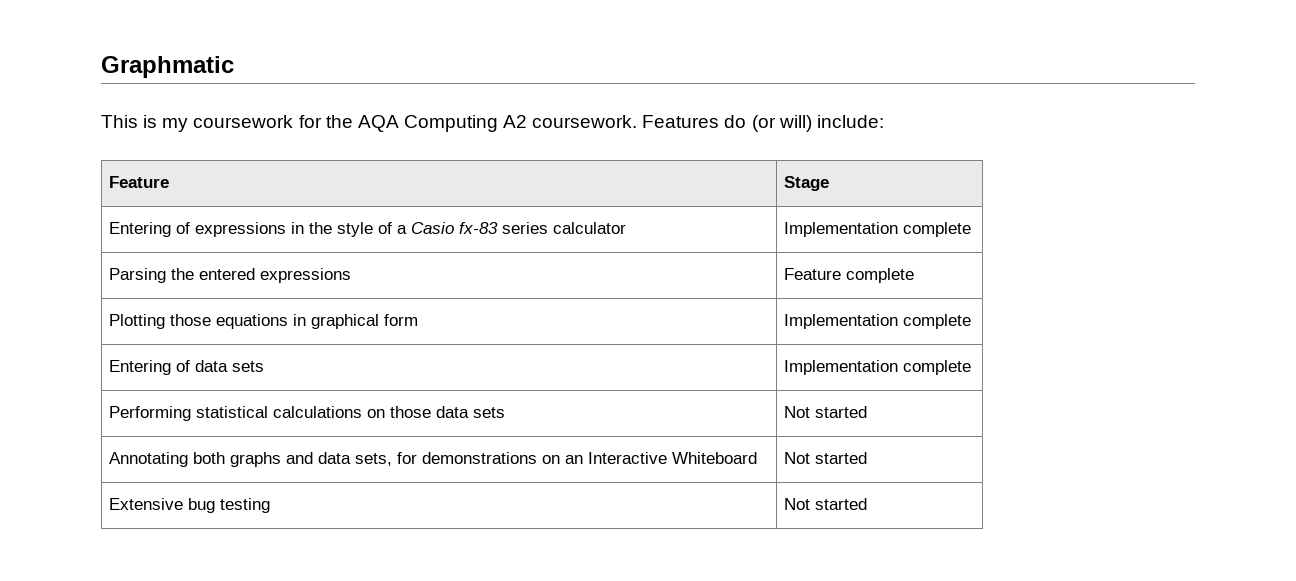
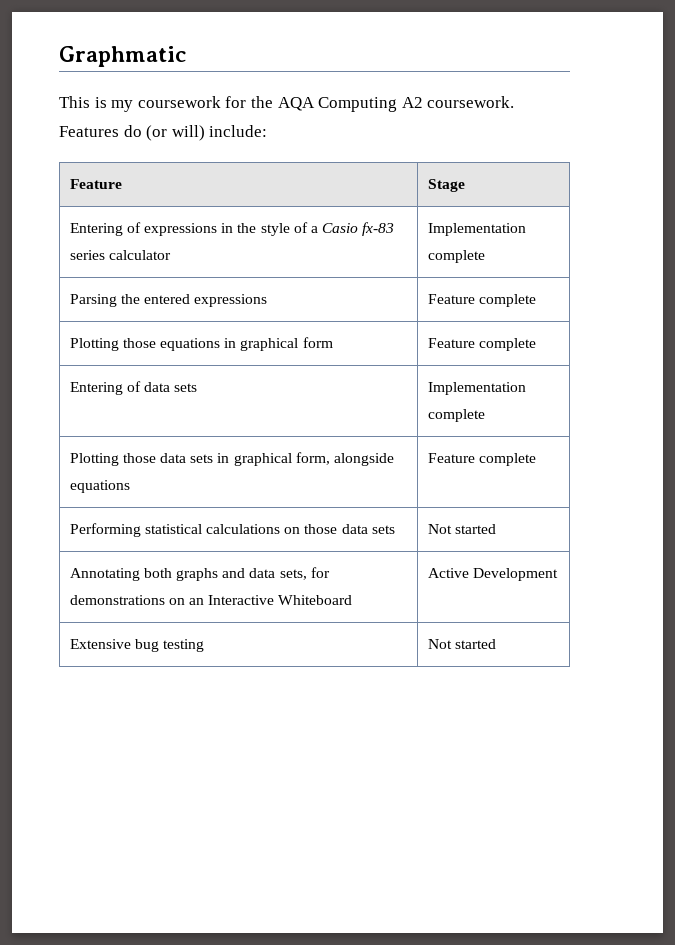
[784,314,899,329] Implementation -> [427,338,475,348] Feature
(972, 367) none -> [69,452,395,466] [69,480,130,493] [427,453,536,466] // Plotting those data sets in graphical form, alongside equations | Feature complete
[784,452,868,464] Not started -> [427,568,558,581] Active Development

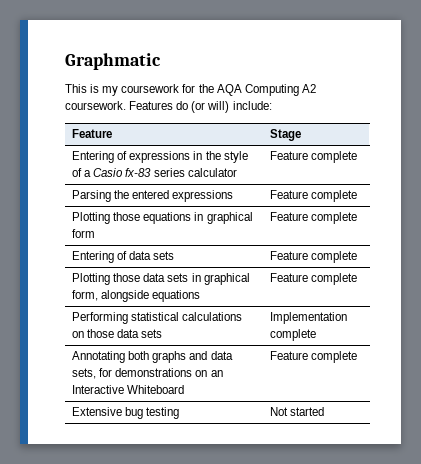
[427,223,526,236] Implementation -> [270,151,309,160] Feature
[427,382,526,395] Implementation -> [270,251,309,260] Feature
[427,524,496,534] Not started -> [270,312,348,324] [270,329,317,341] Implementation complete
[427,568,558,581] Active Development -> [270,351,358,363] Feature complete

